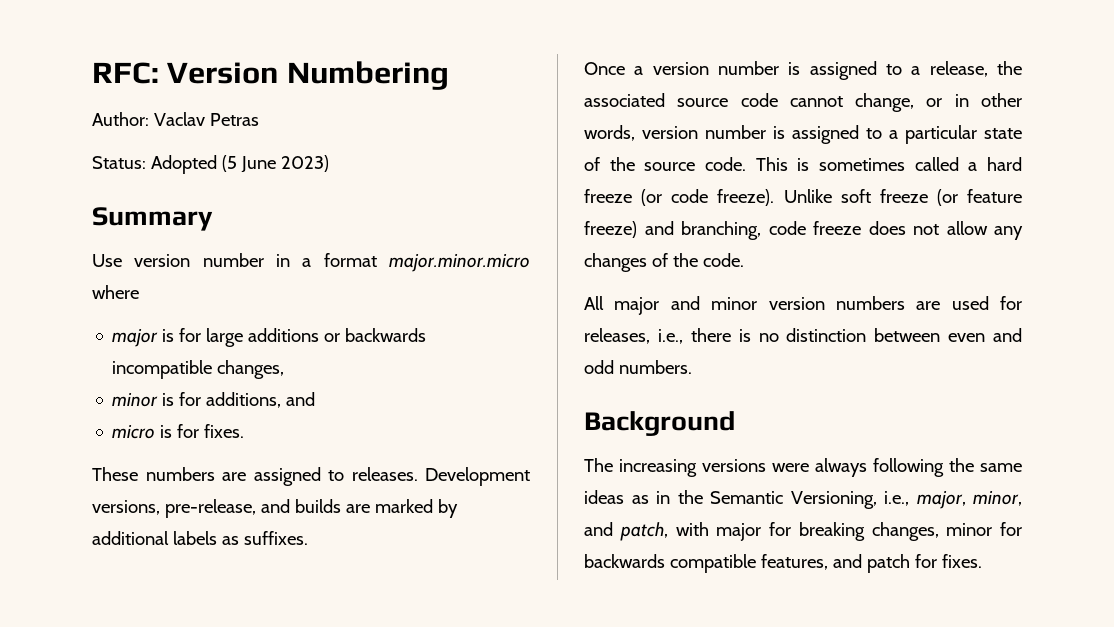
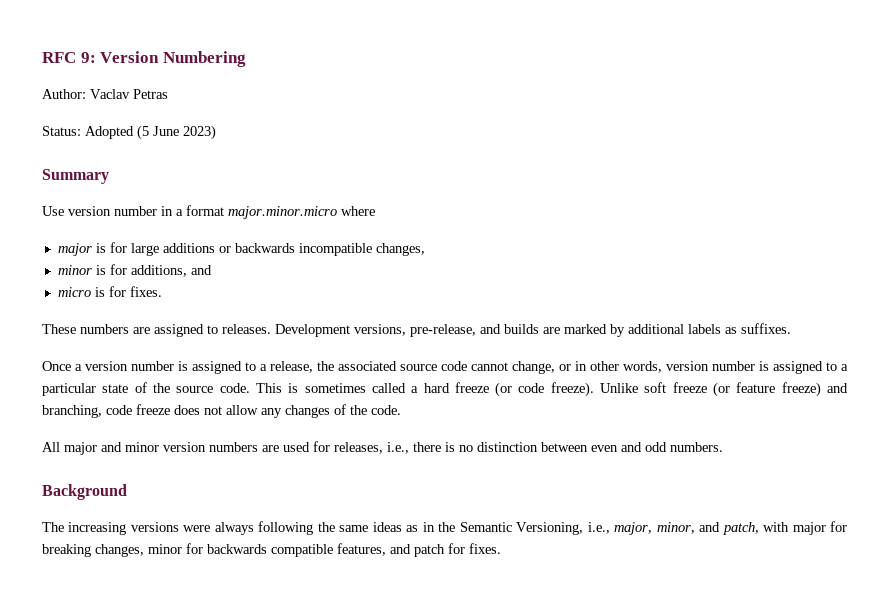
[92,62,159,84] RFC: -> [42,52,96,63] RFC 9:

